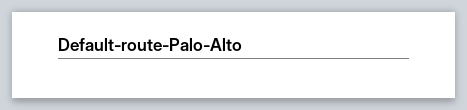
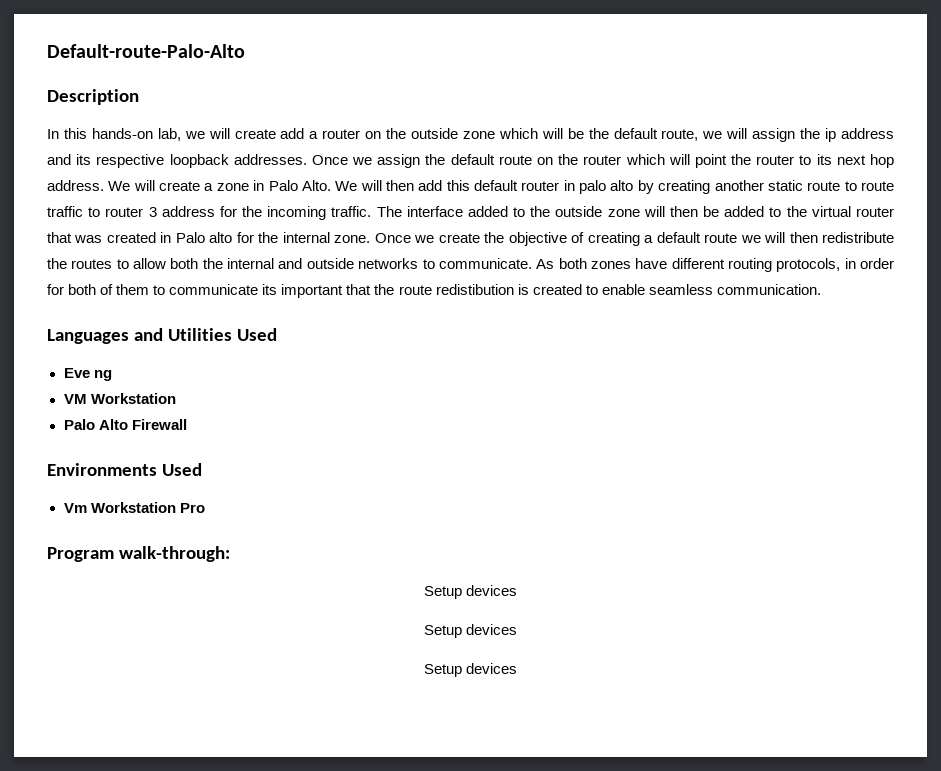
(242, 44) none -> [47,89,139,105] [47,128,894,142] [47,154,894,168] [47,180,895,194] [47,206,894,220] [47,232,895,246] [47,258,895,272] [47,284,821,298] [47,328,277,344] [63,368,112,381] [63,393,176,404] [63,419,187,430] [47,463,202,476] [63,502,205,513] [47,546,230,562] [423,585,518,599] [423,624,518,638] [423,663,518,677] // Description // In this hands-on lab, we will create add a router on the outside zone which will be the default route, we will assign the ip address and its respective loopback addresses. Once we assign the default route on the router which will point the router to its next hop address. We will create a zone in Palo Alto. We will then add this default router in palo alto by creating another static route to route traffic to router 3 address for the incoming traffic. The interface added to the outside zone will then be added to the virtual router that was created in Palo alto for the internal zone. Once we create the objective of creating a default route we will then redistribute the routes to allow both the internal and outside networks to communicate. As both zones have different routing protocols, in order for both of them to communicate its important that the route redistibution is created to enable seamless communication. // Languages and Utilities Used // Eve ng // VM Workstation // Palo Alto Firewall // Environments Used // Vm Workstation Pro // Program walk-through: // Setup devices // Setup devices // Setup devices

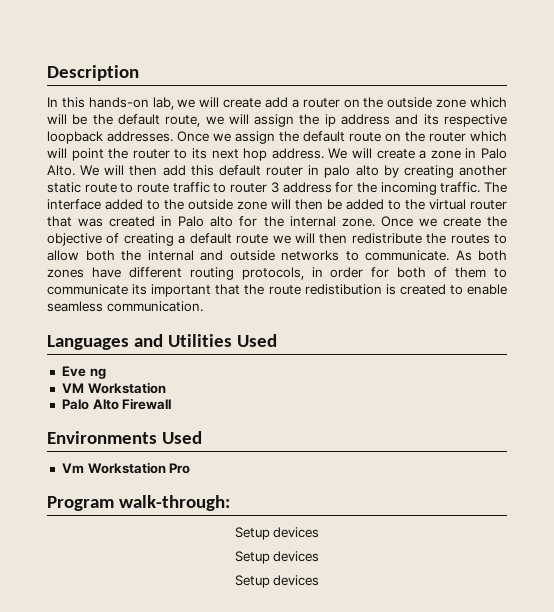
[47,44,245,58] Default-route-Palo-Alto // -> (47, 73) none

